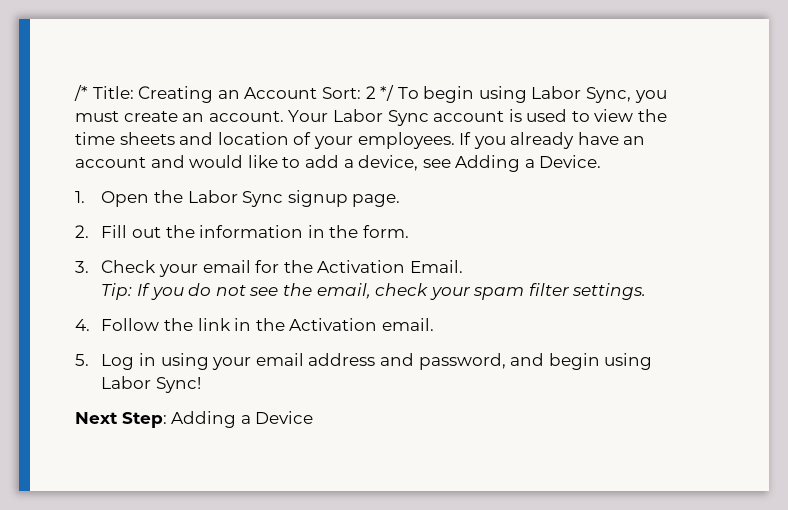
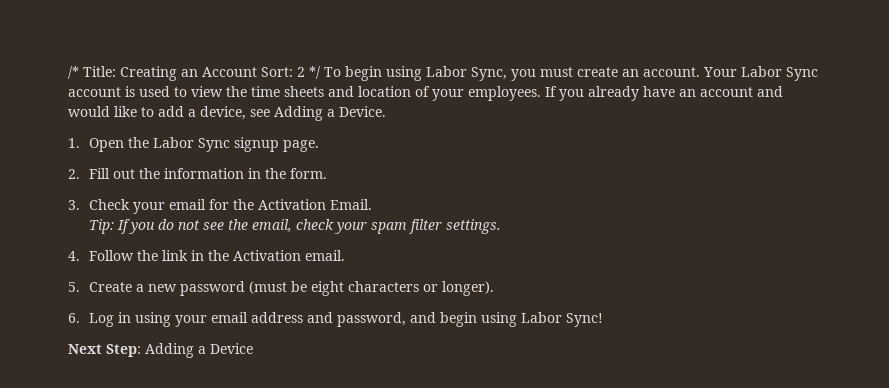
(89, 360) none -> [89,281,495,296] [68,313,80,323] Create a new password (must be eight characters or longer). // 6.

